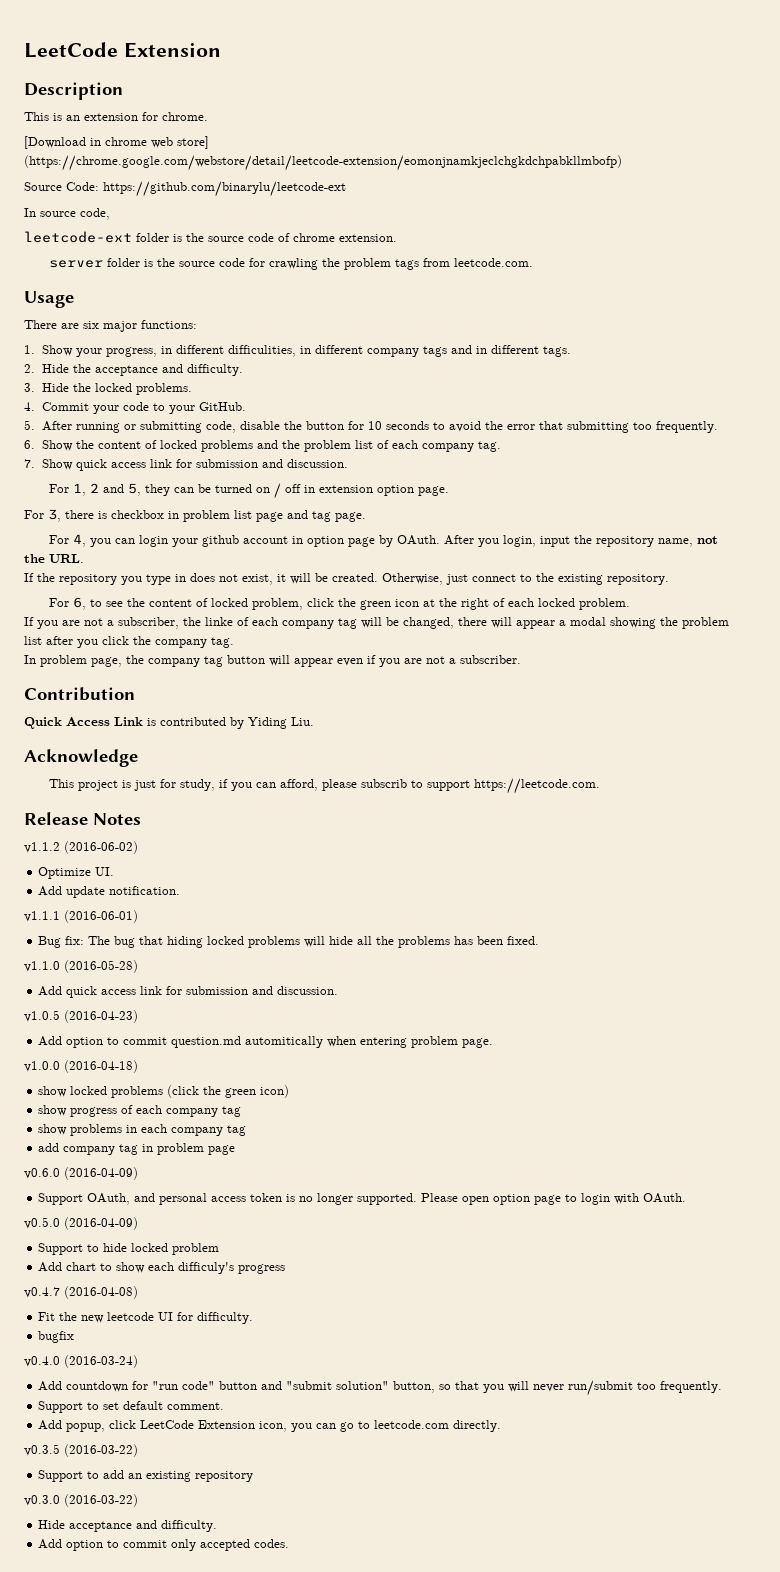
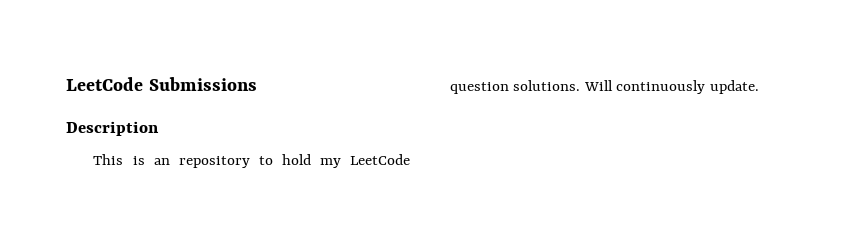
[24,42,221,58] LeetCode Extension -> [66,77,257,91] LeetCode Submissions
[84,112,208,121] [24,136,209,149] [24,155,622,171] [24,181,346,197] [24,208,110,220] [24,231,397,243] [48,258,533,270] [24,291,74,308] [24,320,197,332] [24,345,571,357] [24,364,243,376] [24,383,192,395] [24,402,246,414] [24,420,718,433] [24,440,501,452] [24,459,348,471] [48,483,449,499] [24,509,366,522] [48,534,718,547] [24,554,84,563] [24,573,669,585] [48,597,630,610] [24,617,729,629] [24,636,234,648] [24,655,521,667] [24,687,135,701] [24,717,314,729] [24,749,138,767] [48,778,600,794] [24,812,141,825] [24,841,138,854] [38,867,115,879] [38,886,181,898] [24,910,138,923] [38,936,540,948] [24,960,138,973] [38,986,339,998] [24,1010,138,1023] [38,1036,494,1048] [24,1060,138,1073] [38,1085,290,1098] [38,1105,242,1117] [38,1124,247,1136] [38,1143,236,1155] [24,1167,138,1180] [38,1193,687,1205] [24,1217,138,1230] [38,1243,220,1255] [38,1262,286,1274] [24,1286,138,1299] [38,1312,254,1324] [38,1331,75,1343] [24,1355,138,1368] [38,1380,723,1396] [38,1401,225,1413] [38,1420,502,1432] [24,1444,138,1457] [38,1470,254,1482] [24,1494,138,1507] [38,1520,218,1532] [38,1539,290,1551] extension for chrome. // [Download in chrome web store] (https://chrome.google.com/webstore/detail/leetcode-extension/eomonjnamkjeclchgkdchpabkllmbofp) // Source Code: https://github.com/binarylu/leetcode-ext // In source code, // leetcode-ext folder is the source code of chrome extension. // server folder is the source code for crawling the problem tags from leetcode.com. // Usage // There are six major functions: // 1. Show your progress, in different difficulities, in different company tags and in different tags. // 2. Hide the acceptance and difficulty. // 3. Hide the locked problems. // 4. Commit your code to your GitHub. // 5. After running or submitting code, disable the button for 10 seconds to avoid the error that submitting too frequently. // 6. Show the content of locked problems and the problem list of each company tag. // 7. Show quick access link for submission and discussion. // For 1, 2 and 5, they can be turned on / off in extension option page. // For 3, there is checkbox in problem list page and tag page. // For 4, you can login your github account in option page by OAuth. After you login, input the repository name, not the URL. // If the repository you type in does not exist, it will be created. Otherwise, just connect to the existing repository. // For 6, to see the content of locked problem, click the green icon at the right of each locked problem. // If you are not a subscriber, the linke of each company tag will be changed, there will appear a modal showing the problem list after you click the company tag. // In problem page, the company tag button will appear even if you are not a subscriber. // Contribution // Quick Access Link is contributed by Yiding Liu. // Acknowledge // This project is just for study, if you can afford, please subscrib to support https://leetcode.com. // Release Notes // v1.1.2 (2016-06-02) // Optimize UI. // Add update notification. // v1.1.1 (2016-06-01) // Bug fix: The bug that hiding locked problems will hide all the problems has been fixed. // v1.1.0 (2016-05-28) // Add quick access link for submission and discussion. // v1.0.5 (2016-04-23) // Add option to commit question.md automitically when entering problem page. // v1.0.0 (2016-04-18) // show locked problems (click the green icon) // show progress of each company tag // show problems in each company tag // add company tag in problem page // v0.6.0 (2016-04-09) // Support OAuth, and personal access token is no longer supported. Please open option page to login with OAuth. // v0.5.0 (2016-04-09) // Support to hide locked problem // Add chart to show each difficuly's progress // v0.4.7 (2016-04-08) // Fit the new leetcode UI for difficulty. // bugfix // v0.4.0 (2016-03-24) // Add countdown for "run code" button and "submit solution" button, so that you will never run/submit too frequently. // Support to set default comment. // Add popup, click LeetCode Extension icon, you can go to leetcode.com directly. // v0.3.5 (2016-03-22) // Support to add an existing repository // v0.3.0 (2016-03-22) // Hide acceptance and difficulty. // Add option to commit only accepted codes. -> [178,154,410,168] [450,80,759,94] repository to hold my LeetCode question solutions. Will continuously update.

